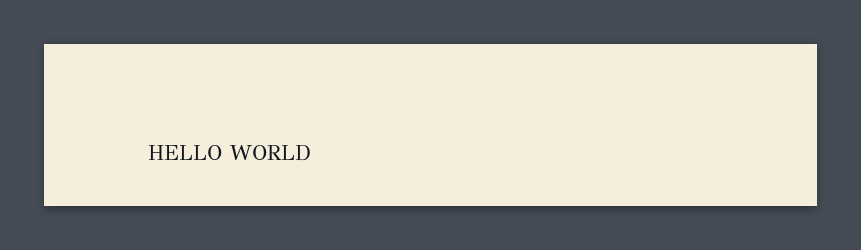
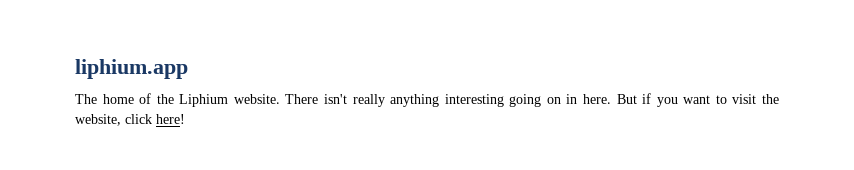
[148,144,311,161] HELLO WORLD -> [75,59,188,79] [75,93,779,107] [75,114,185,126] liphium.app // The home of the Liphium website. There isn't really anything interesting going on in here. But if you want to visit the website, click here!

